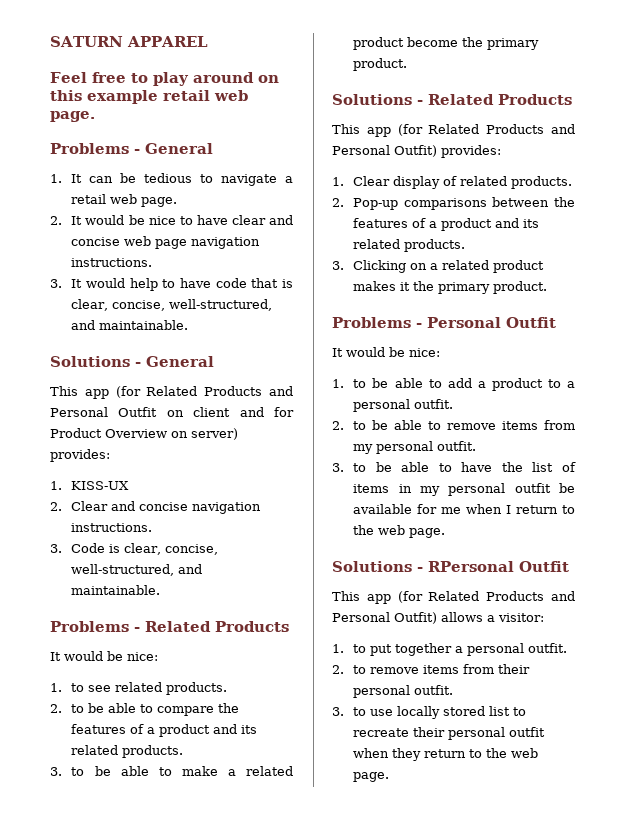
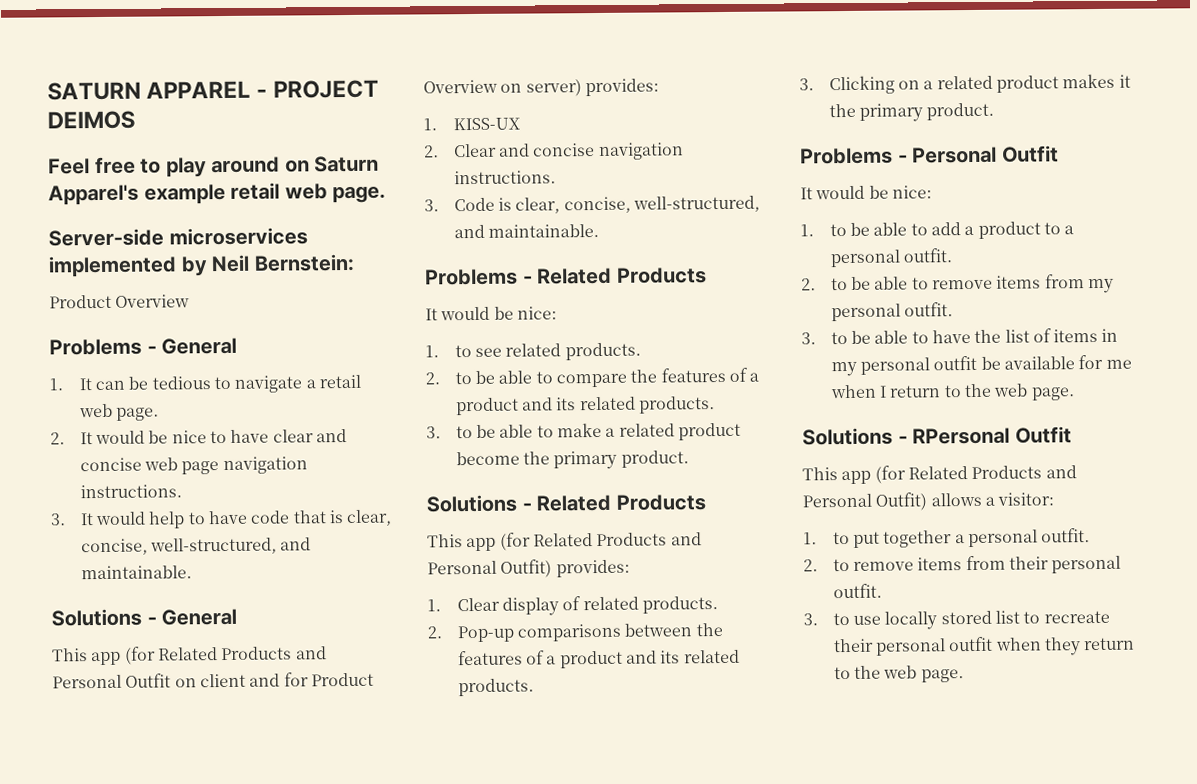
(208, 41) none -> [256,79,379,99] [47,110,135,130] - PROJECT DEIMOS
[50,90,82,101] this -> [314,155,380,173] [48,184,139,206] Saturn Apparel's
(95, 116) none -> [48,227,308,247] [48,253,355,278] [49,294,191,309] // Server-side microservices implemented by Neil Bernstein: // Product Overview

